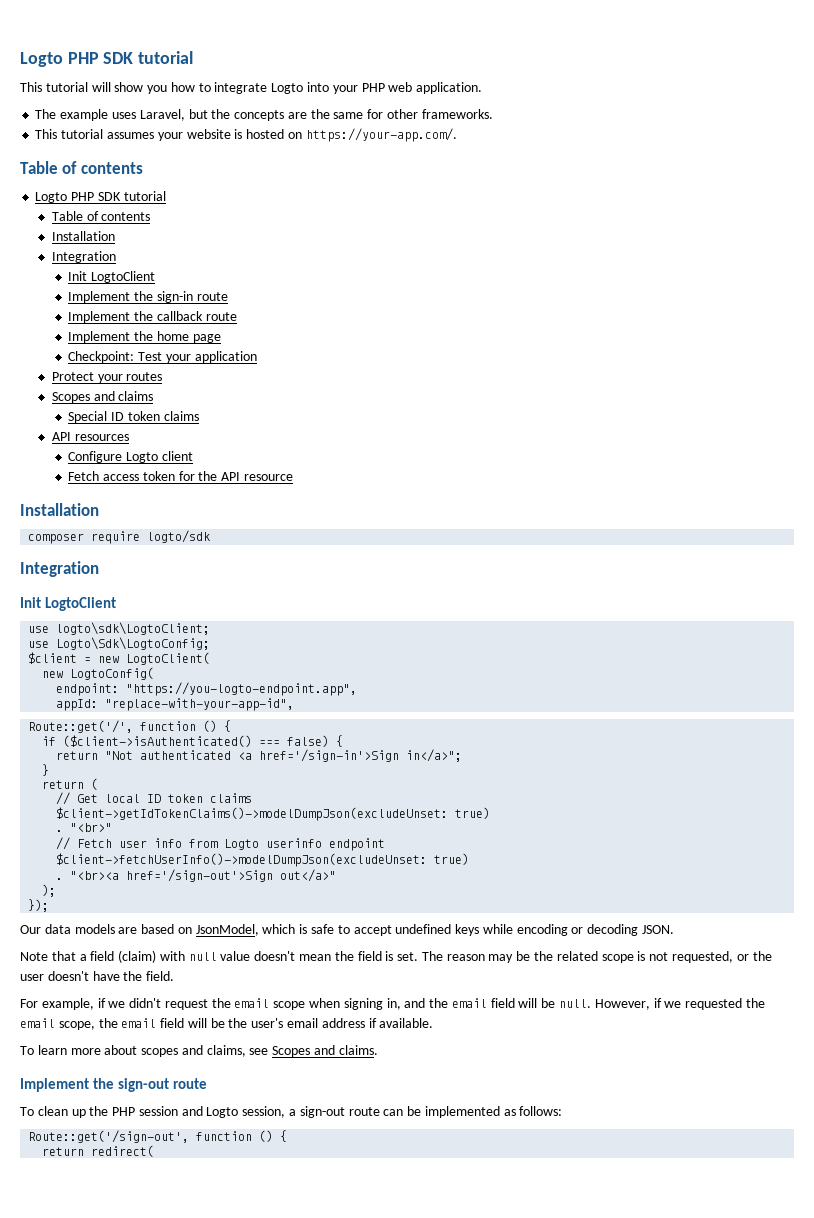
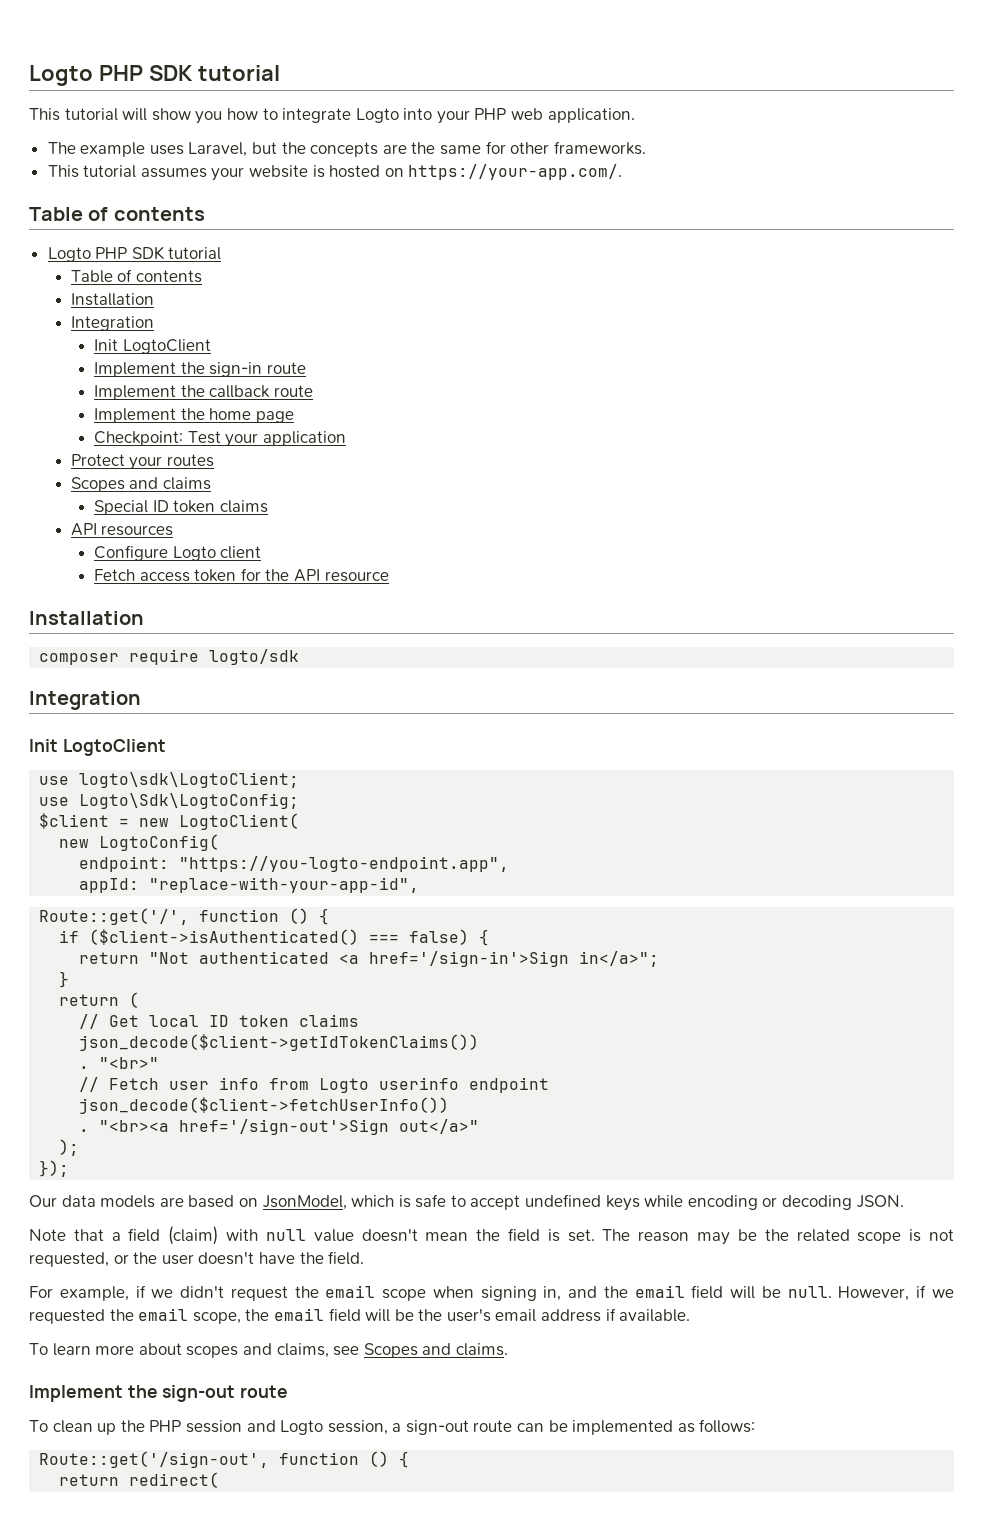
[56,807,491,821] $client->getIdTokenClaims()->modelDumpJson(excludeUnset: true) -> [79,1034,480,1051] json_decode($client->getIdTokenClaims())
[56,853,470,867] $client->fetchUserInfo()->modelDumpJson(excludeUnset: true) -> [79,1097,450,1114] json_decode($client->fetchUserInfo())

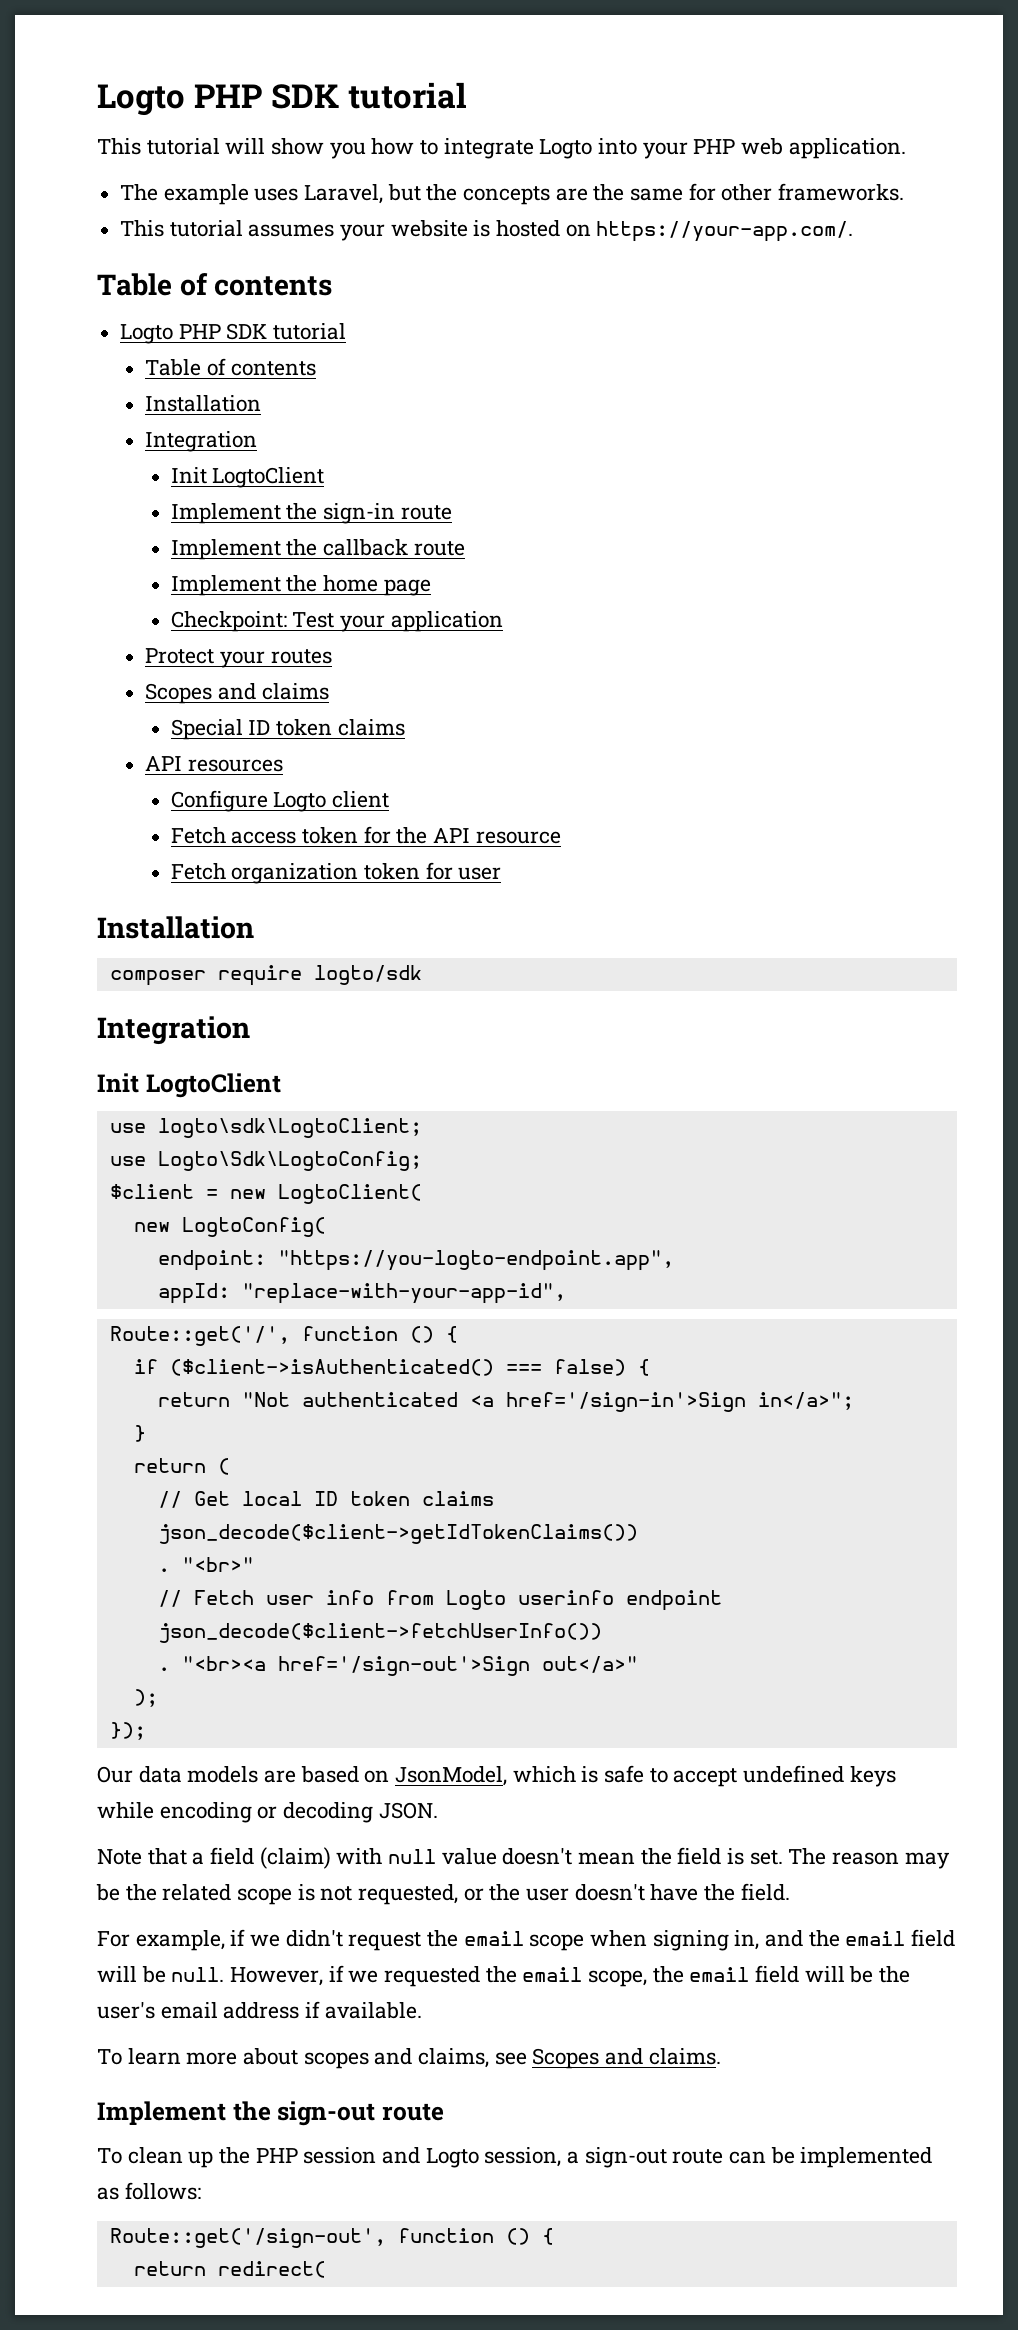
(389, 576) none -> [170,862,502,884] // Fetch organization token for user

